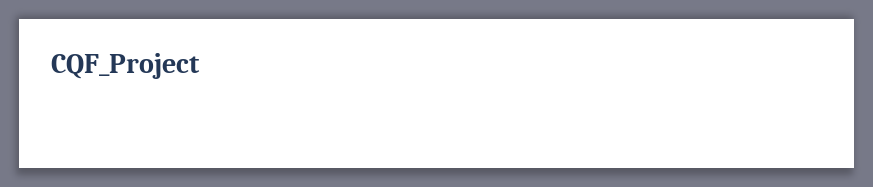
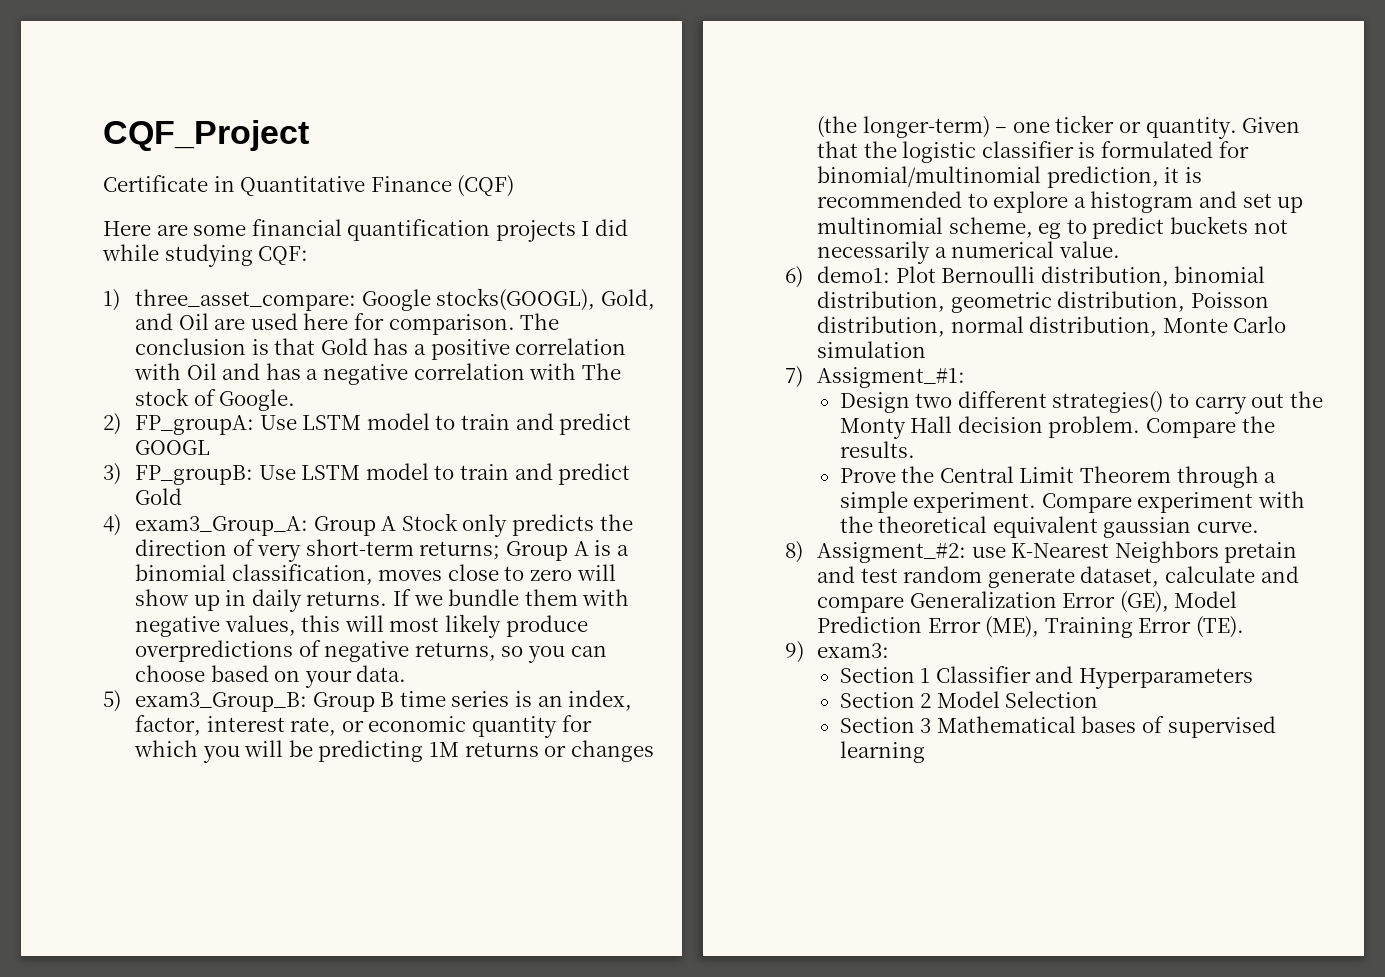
(200, 66) none -> [103,175,515,197] [103,219,628,242] [102,244,309,267] [103,288,655,311] [135,313,560,335] [135,338,627,360] [134,363,621,385] [135,388,296,411] [103,413,632,435] [135,440,211,455] [103,463,631,485] [135,488,183,505] [103,513,633,537] [135,539,629,562] [135,564,616,585] [135,589,630,612] [135,614,588,638] [135,640,607,663] [135,665,407,688] [103,690,633,712] [135,715,592,738] [134,740,654,763] [817,115,1301,139] [817,141,1249,163] [817,166,1202,188] [817,191,1304,213] [817,216,1288,239] [817,241,1120,264] [785,266,1266,288] [817,291,1269,313] [817,316,1287,337] [817,341,927,358] [785,366,966,388] [839,391,1323,414] [839,416,1275,439] [839,441,915,458] [839,466,1277,488] [839,491,1306,513] [839,516,1260,538] [785,541,1298,563] [817,566,1299,588] [817,591,1238,613] [817,616,1244,638] [785,641,890,663] [839,666,1254,689] [839,691,1099,708] [839,716,1276,738] [839,741,925,763] // Certificate in Quantitative Finance (CQF) // Here are some financial quantification projects I did while studying CQF: // 1) three_asset_compare: Google stocks(GOOGL), Gold, and Oil are used here for comparison. The conclusion is that Gold has a positive correlation with Oil and has a negative correlation with The stock of Google. // 2) FP_groupA: Use LSTM model to train and predict GOOGL // 3) FP_groupB: Use LSTM model to train and predict Gold // 4) exam3_Group_A: Group A Stock only predicts the direction of very short-term returns; Group A is a binomial classification, moves close to zero will show up in daily returns. If we bundle them with negative values, this will most likely produce overpredictions of negative returns, so you can choose based on your data. // 5) exam3_Group_B: Group B time series is an index, factor, interest rate, or economic quantity for which you will be predicting 1M returns or changes (the longer-term) – one ticker or quantity. Given that the logistic classifier is formulated for binomial/multinomial prediction, it is recommended to explore a histogram and set up multinomial scheme, eg to predict buckets not necessarily a numerical value. // 6) demo1: Plot Bernoulli distribution, binomial distribution, geometric distribution, Poisson distribution, normal distribution, Monte Carlo simulation // 7) Assigment_#1: // Design two different strategies() to carry out the Monty Hall decision problem. Compare the results. // Prove the Central Limit Theorem through a simple experiment. Compare experiment with the theoretical equivalent gaussian curve. // 8) Assigment_#2: use K-Nearest Neighbors pretain and test random generate dataset, calculate and compare Generalization Error (GE), Model Prediction Error (ME), Training Error (TE). // 9) exam3: // Section 1 Classifier and Hyperparameters // Section 2 Model Selection // Section 3 Mathematical bases of supervised learning

